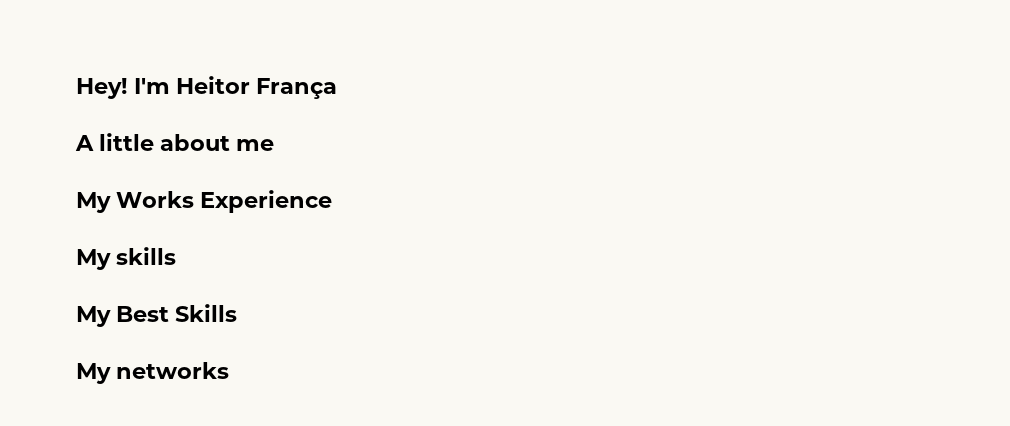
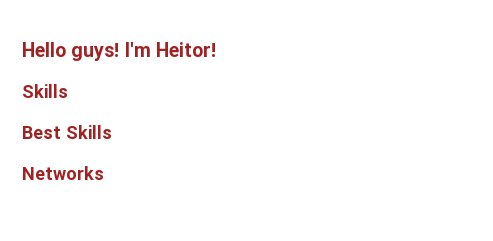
[76,76,338,99] [75,133,275,151] [76,190,333,213] [76,247,177,270] [76,306,111,327] Hey! I'm Heitor França // A little about me // My Works Experience // My skills // My -> [22,42,216,61] [22,84,68,98] Hello guys! I'm Heitor! // Skills //
[76,362,230,384] My networks -> [22,166,104,180] Networks

